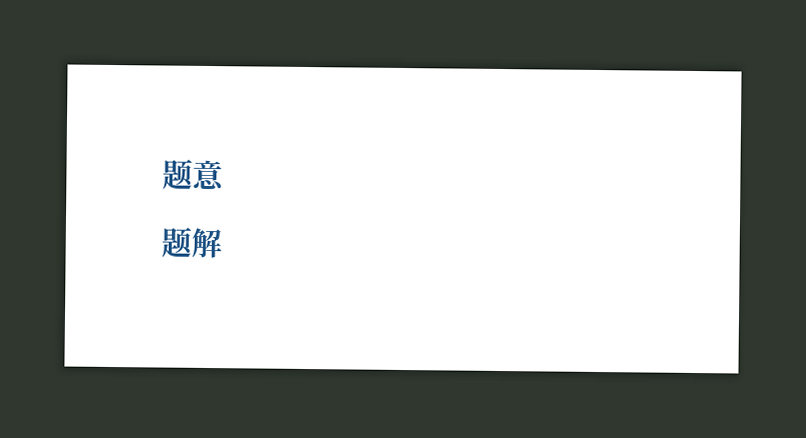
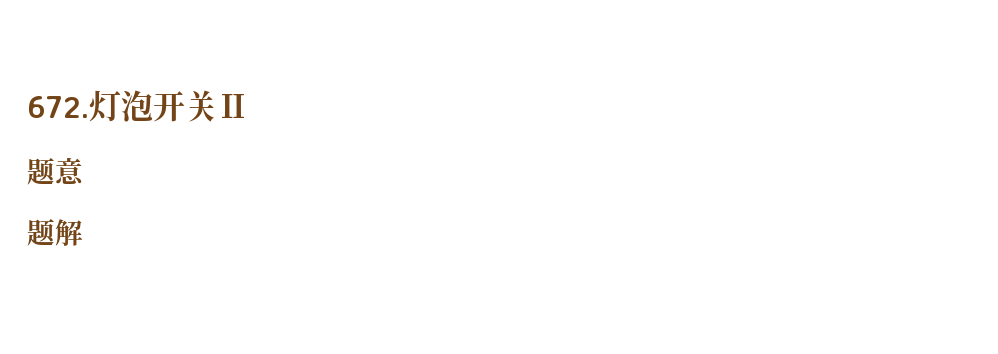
(162, 174) none -> [27,90,249,122] 672.灯泡开关Ⅱ //

